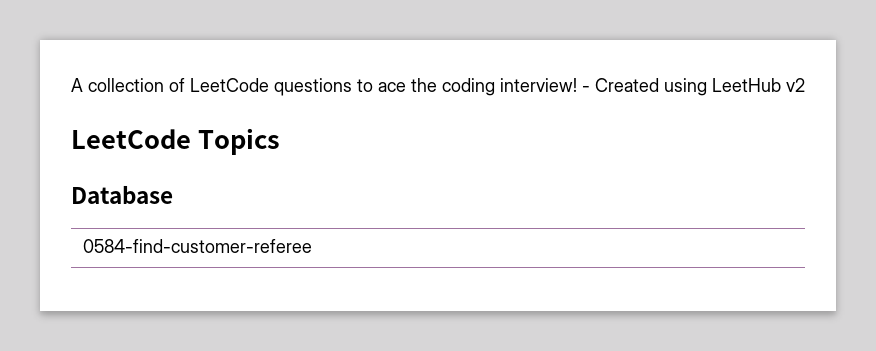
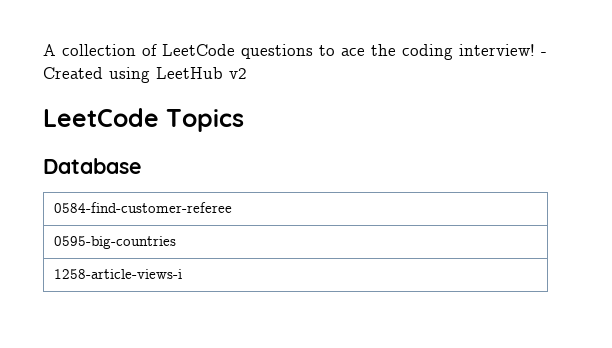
(313, 246) none -> [54,236,177,249] [54,269,183,279] // 0595-big-countries // 1258-article-views-i

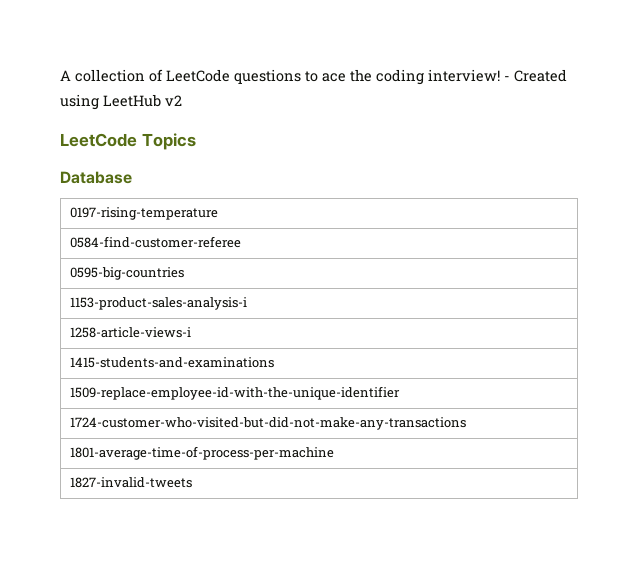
(141, 166) none -> [69,207,218,220] // 0197-rising-temperature
(177, 242) none -> [69,297,247,310] // 1153-product-sales-analysis-i
(183, 274) none -> [69,357,274,368] [69,386,400,400] [69,417,466,430] [69,446,334,460] [69,477,192,488] // 1415-students-and-examinations // 1509-replace-employee-id-with-the-unique-identifier // 1724-customer-who-visited-but-did-not-make-any-transactions // 1801-average-time-of-process-per-machine // 1827-invalid-tweets

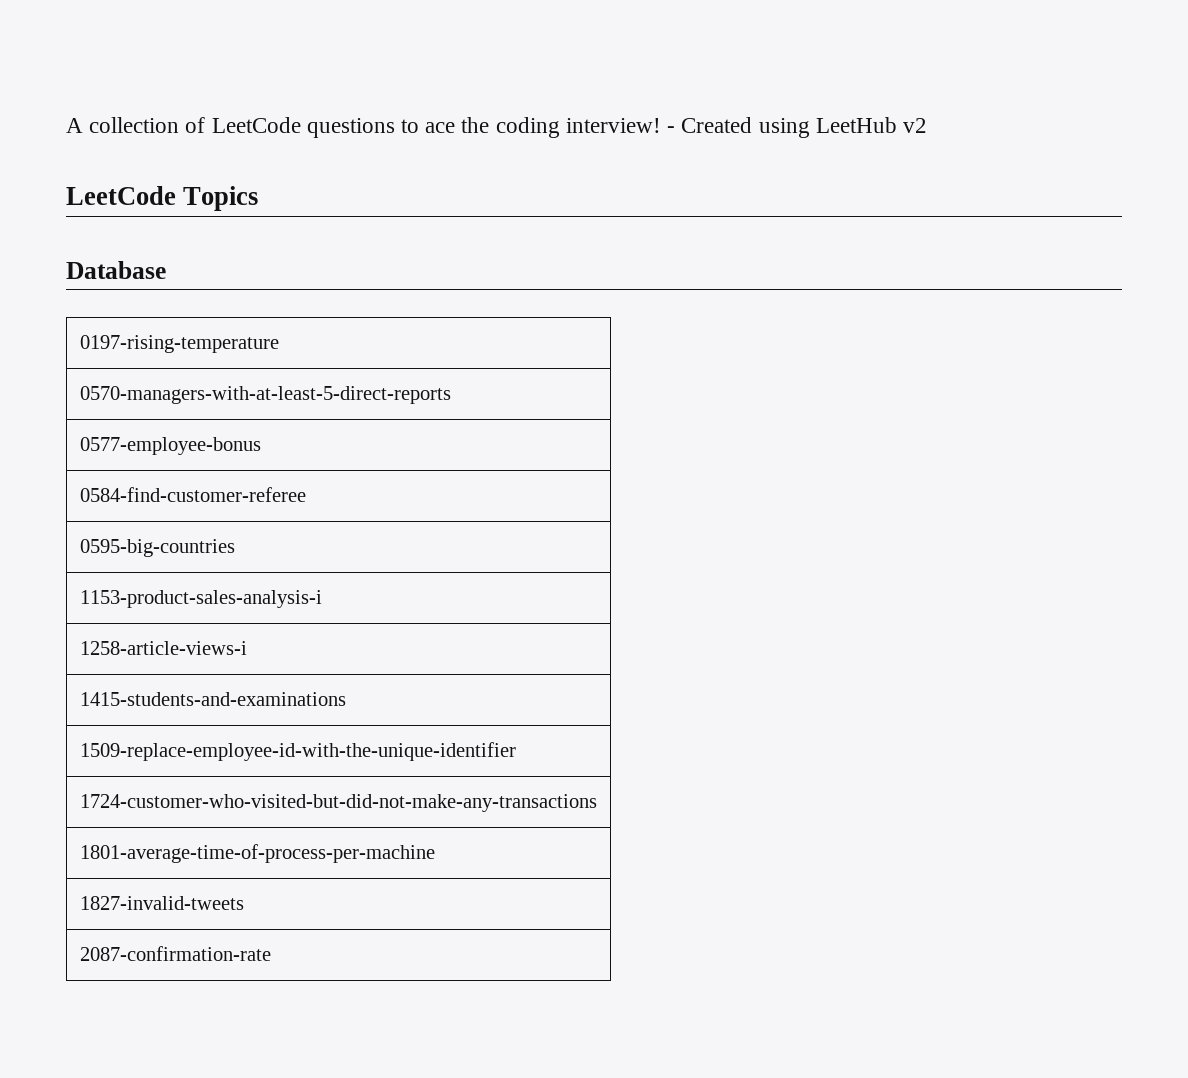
(218, 213) none -> [79,386,451,404] [79,437,261,455] // 0570-managers-with-at-least-5-direct-reports // 0577-employee-bonus
(192, 482) none -> [79,946,271,961] // 2087-confirmation-rate

